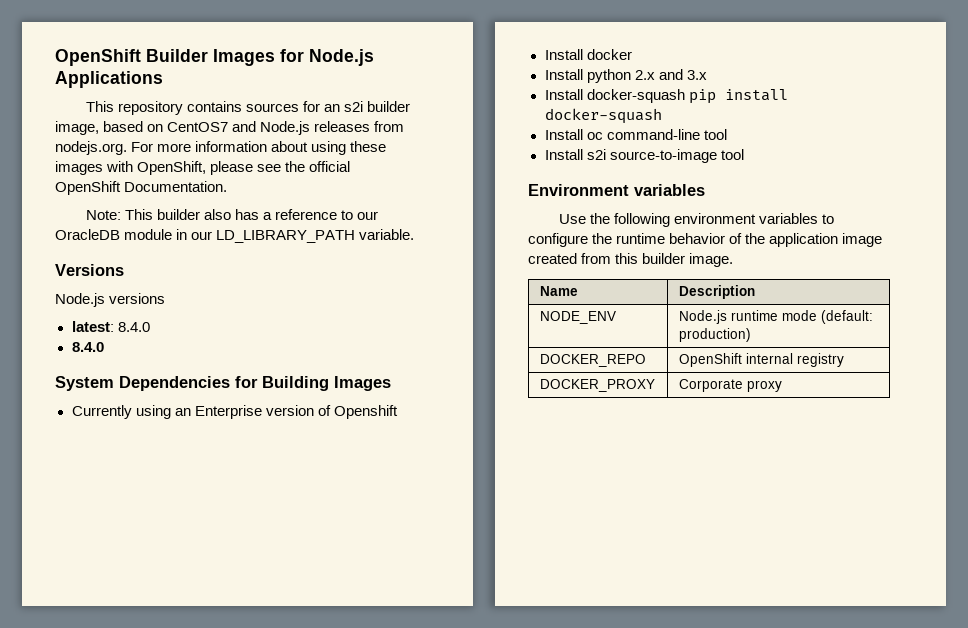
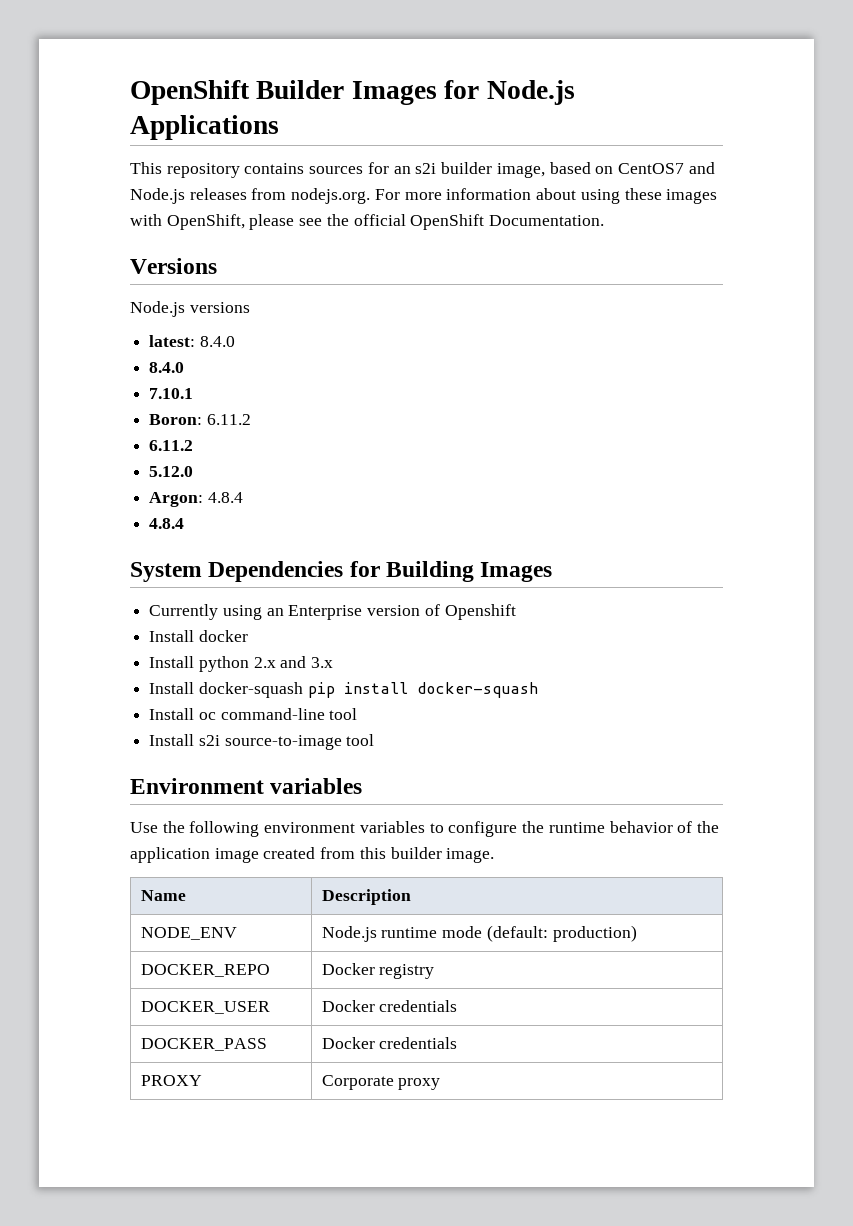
[86,209,379,220] [55,229,415,243] // Note: This builder also has a reference to our OracleDB module in our LD_LIBRARY_PATH variable. -> (605, 220) none
(104, 347) none -> [149,388,194,399] [149,414,251,425] [149,440,194,451] [149,466,194,477] [149,492,243,507] [149,518,185,529] // 7.10.1 // Boron: 6.11.2 // 6.11.2 // 5.12.0 // Argon: 4.8.4 // 4.8.4
[678,353,793,367] OpenShift internal -> [321,963,375,975] Docker
[539,379,655,392] DOCKER_PROXY -> [140,1001,270,1014] [321,1000,458,1012] [140,1038,267,1051] [321,1037,458,1049] [140,1075,202,1086] DOCKER_USER | Docker credentials // DOCKER_PASS | Docker credentials // PROXY

